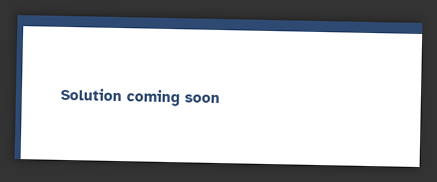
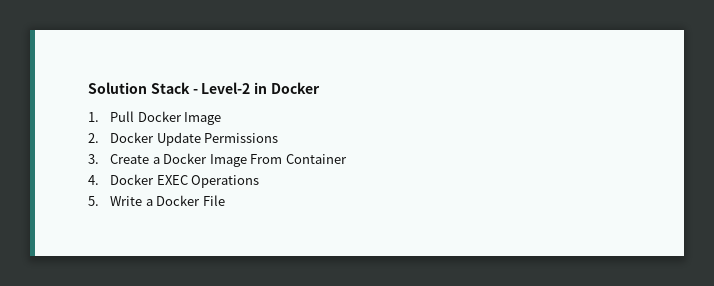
[126,89,220,107] coming soon -> [150,82,320,94] [88,111,222,125] [88,132,279,146] [88,153,347,167] [88,174,260,188] [88,195,225,206] Stack - Level-2 in Docker // 1. Pull Docker Image // 2. Docker Update Permissions // 3. Create a Docker Image From Container // 4. Docker EXEC Operations // 5. Write a Docker File

